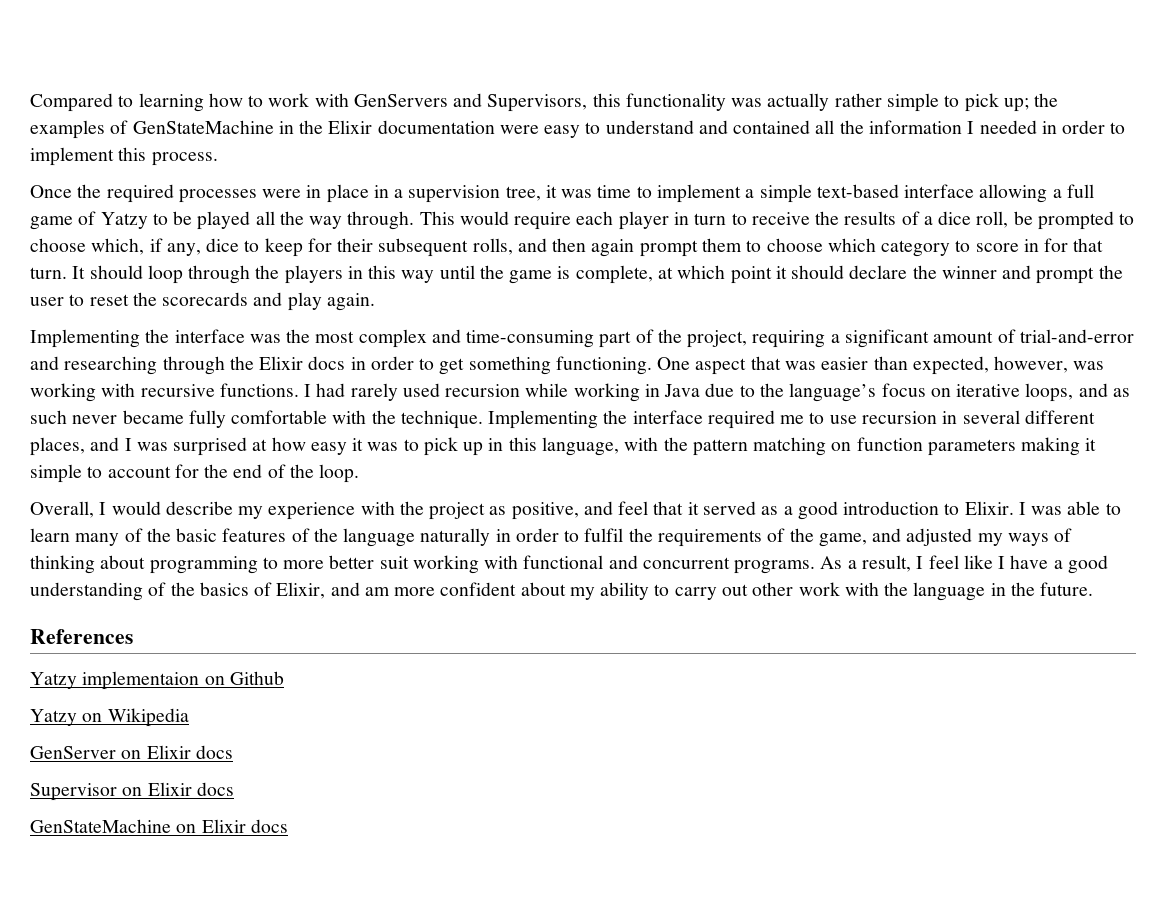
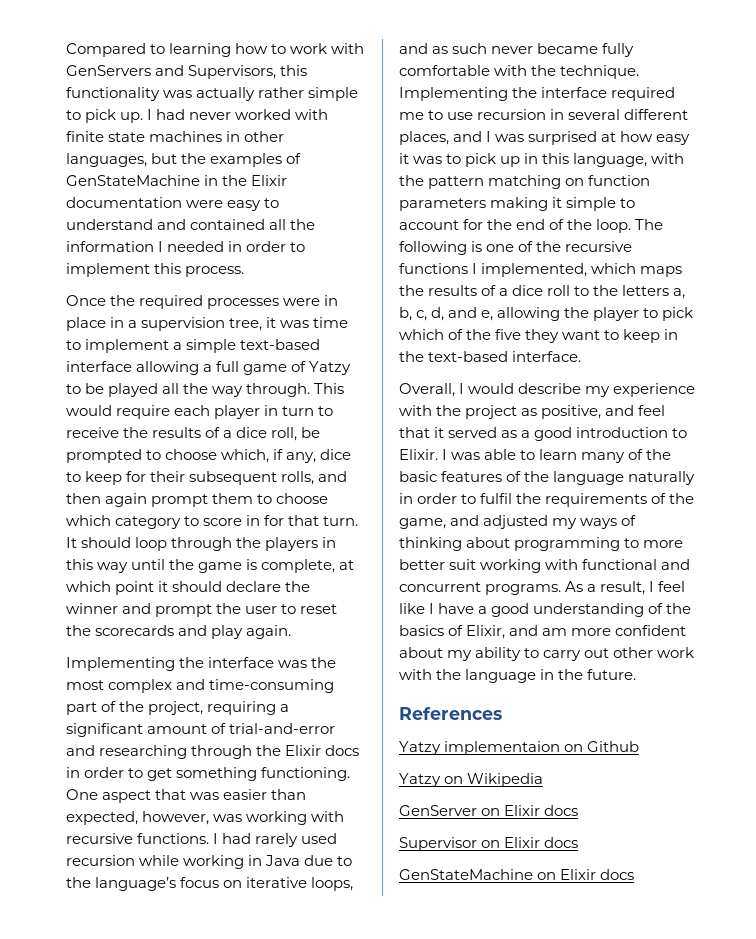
[1003,98,1029,112] up; -> [120,109,329,123] [66,131,285,142] [66,153,178,167] up. I had never worked with finite state machines in other languages, but
(360, 473) none -> [635,219,664,230] [399,241,633,255] [399,263,683,277] [399,285,686,299] [399,307,694,321] [399,329,679,343] [399,351,582,362] The following is one of the recursive functions I implemented, which maps the results of a dice roll to the letters a, b, c, d, and e, allowing the player to pick which of the five they want to keep in the text-based interface.

